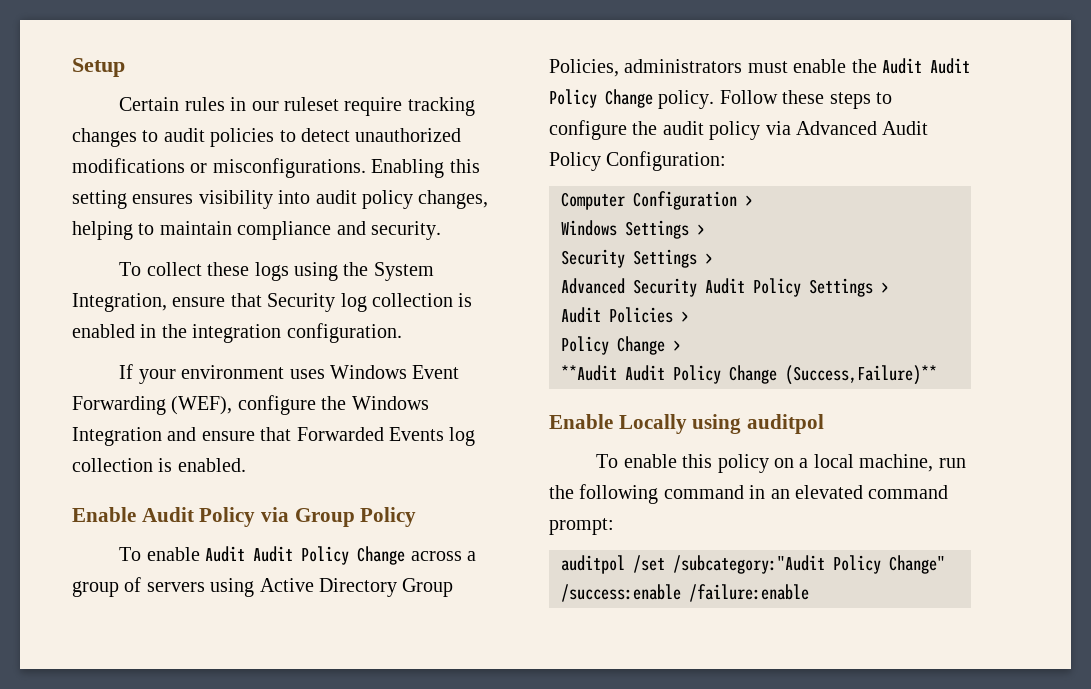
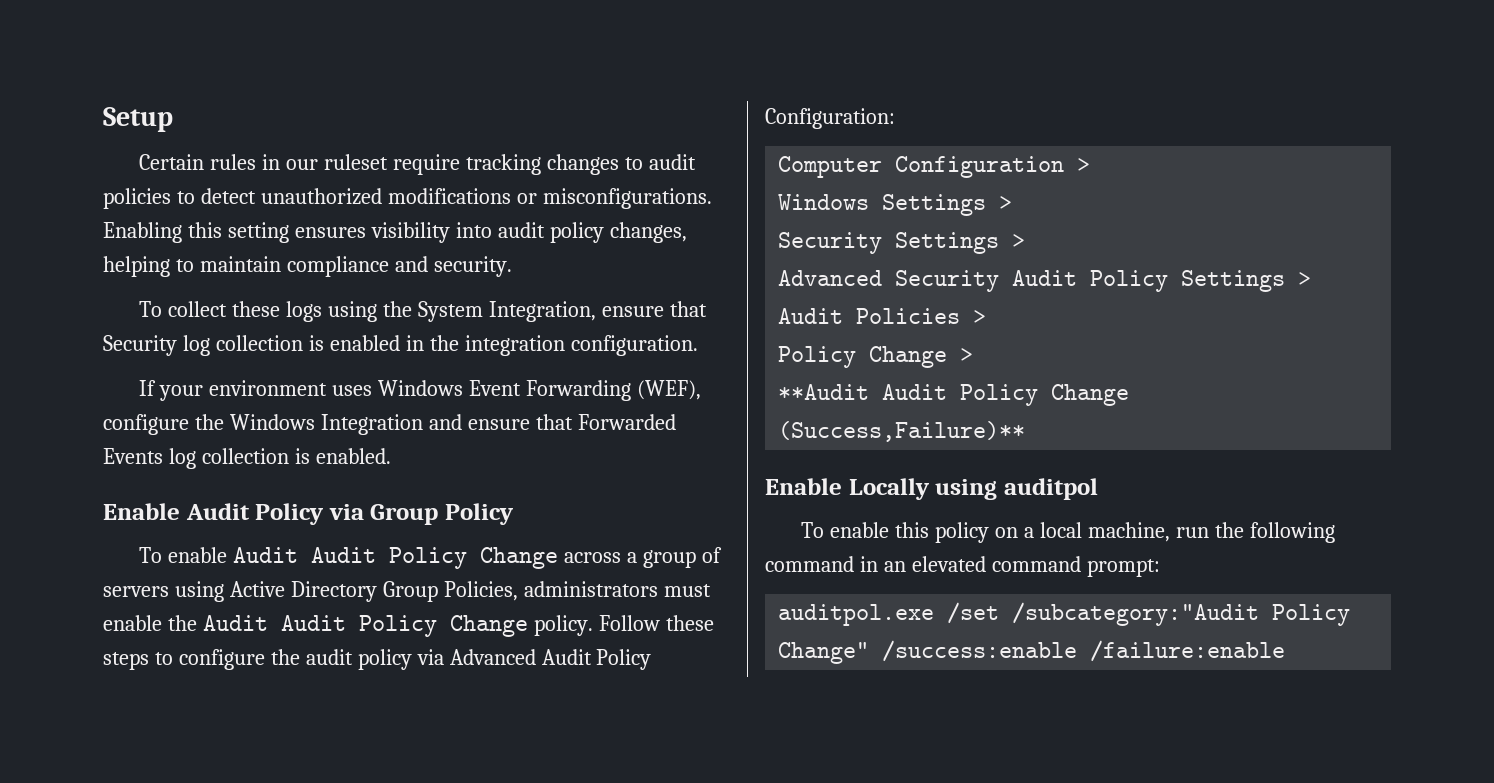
[561,555,625,574] auditpol -> [778,604,935,626] auditpol.exe

